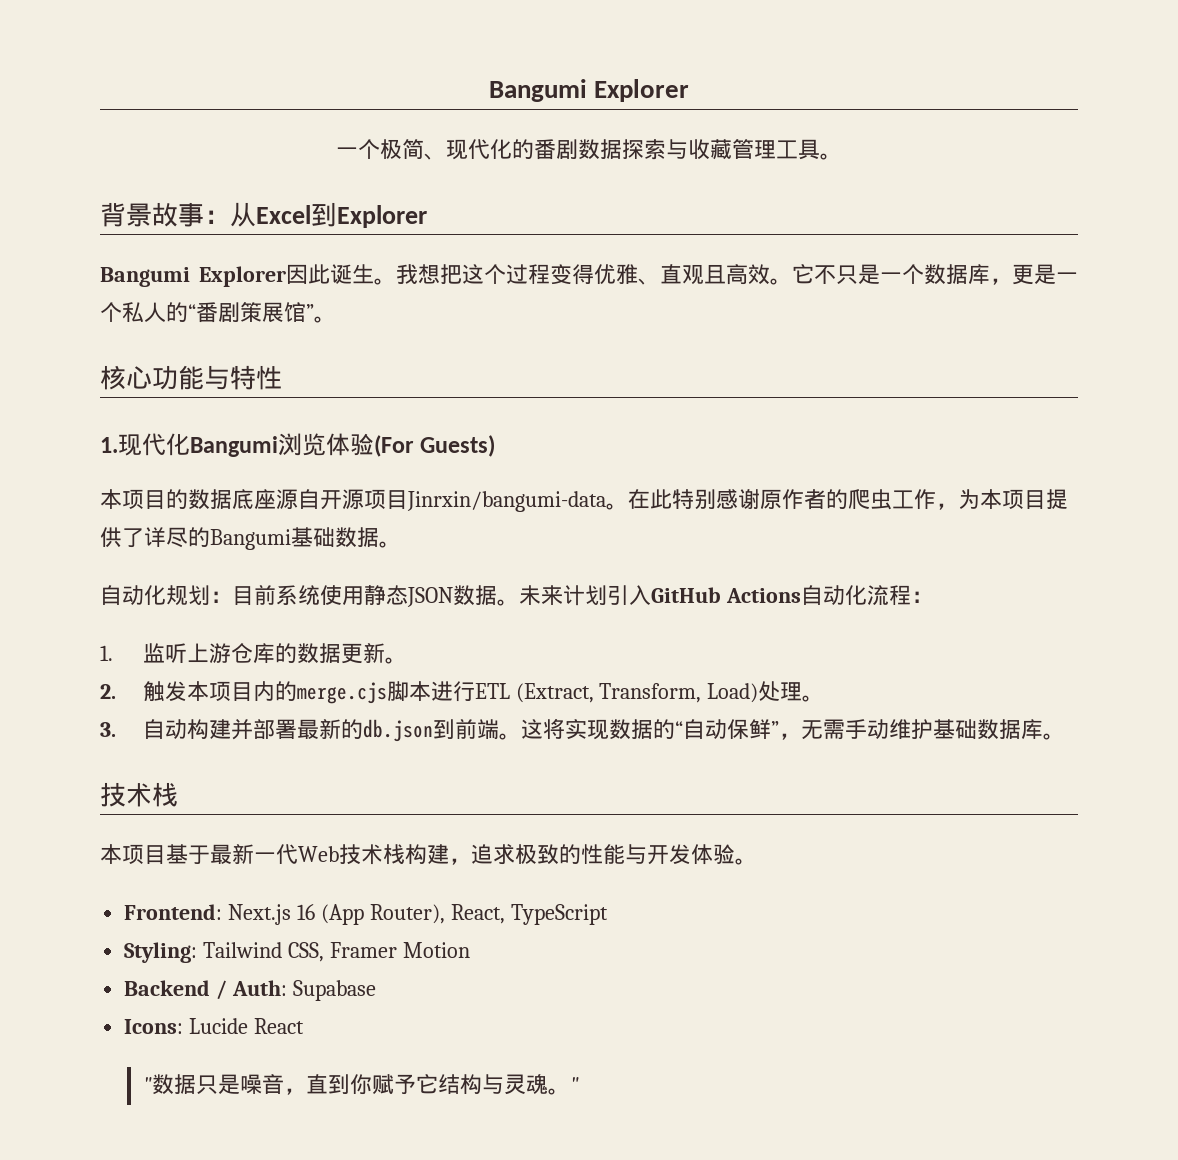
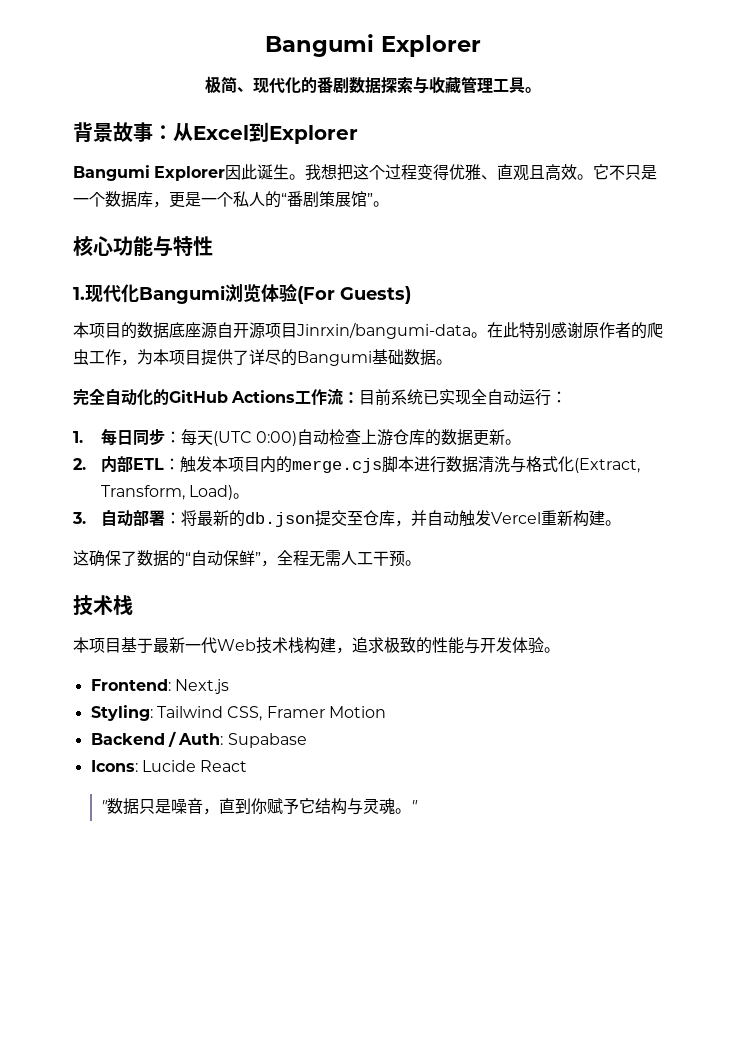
[336,139,380,159] 一个 -> (481, 46) none
[100,584,933,607] [100,643,187,663] 自动化规划：目前系统使用静态JSON数据。未来计划引入GitHub Actions自动化流程： // 1.监听 -> [73,388,568,406] [73,428,362,446] 完全自动化的GitHub Actions工作流：目前系统已实现全自动运行： // 1.每日同步：每天(UTC 0:00)自动检查
(116, 691) none -> [100,456,180,473] 内部ETL：
[474,683,510,699] ETL -> [445,456,574,473] 数据清洗与格式化
[758,681,803,701] 处理 -> (234, 492) none
[186,718,609,742] 构建并部署最新的db.json到前端。这将实现 -> [132,510,621,527] [73,550,137,567] 部署：将最新的db.json提交至仓库，并自动触发Vercel重新构建。 // 这确保了
[800,719,1043,740] 无需手动维护基础数据库 -> [277,550,405,567] 全程无需人工干预
[297,904,608,925] 16 (App Router), React, TypeScript -> (229, 686) none

